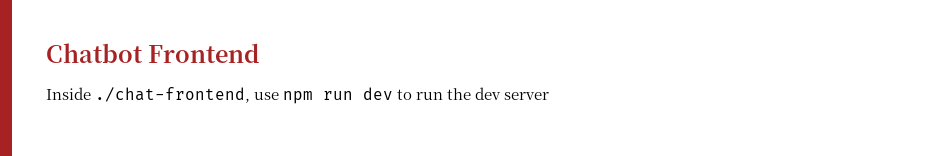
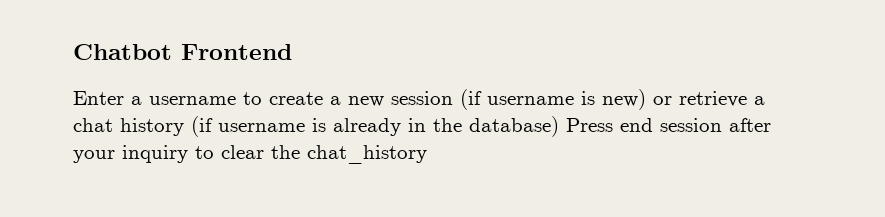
[46,87,550,104] Inside ./chat-frontend, use npm run dev to run the dev server -> [73,89,765,110] [73,116,771,137] [73,145,427,164] Enter a username to create a new session (if username is new) or retrieve a chat history (if username is already in the database) Press end session after your inquiry to clear the chat_history

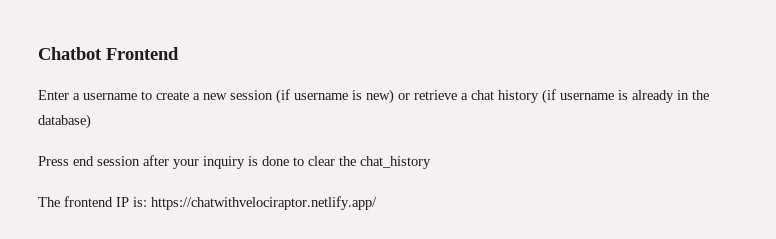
(559, 126) none -> (91, 121) //
(188, 154) none -> [248,156,289,166] is done
(427, 154) none -> [38,196,377,210] // The frontend IP is: https://chatwithvelociraptor.netlify.app/

